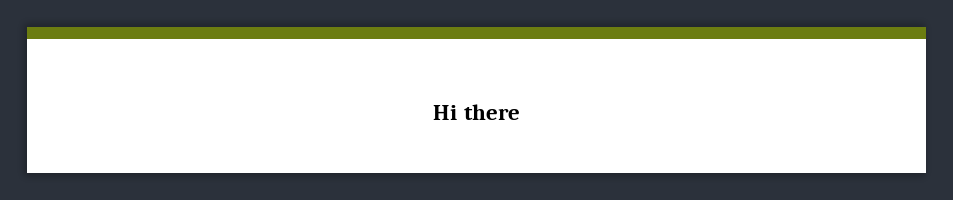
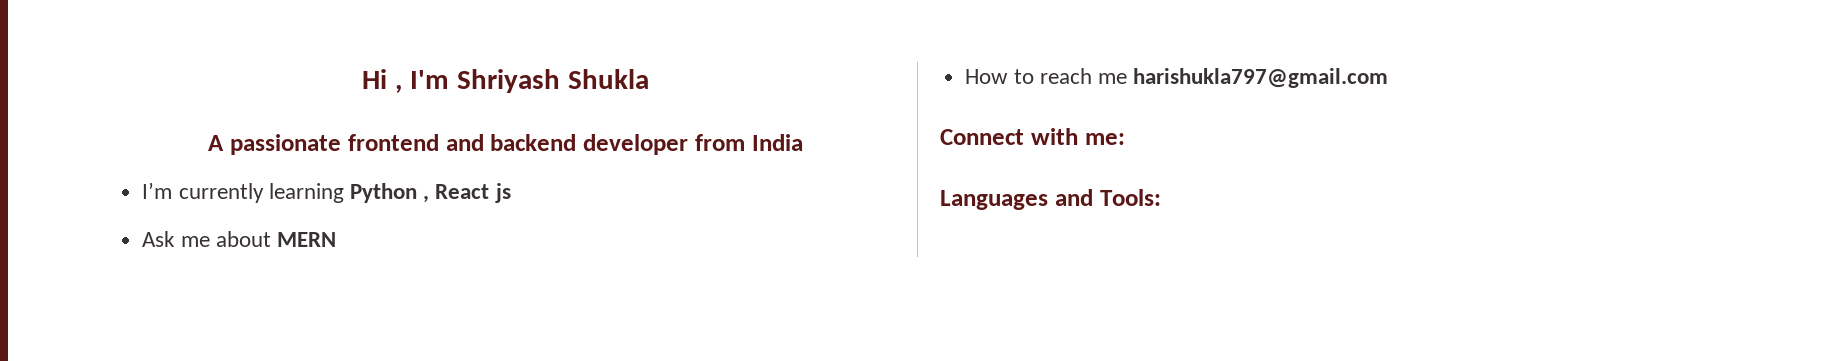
[463,104,520,120] there -> [395,69,649,93] [208,134,803,155] [142,182,511,203] [142,231,336,247] [965,68,1389,88] [940,128,1125,145] [940,189,1161,210] , I'm Shriyash Shukla // A passionate frontend and backend developer from India // I’m currently learning Python , React js // Ask me about MERN // How to reach me harishukla797@gmail.com // Connect with me: // Languages and Tools:

